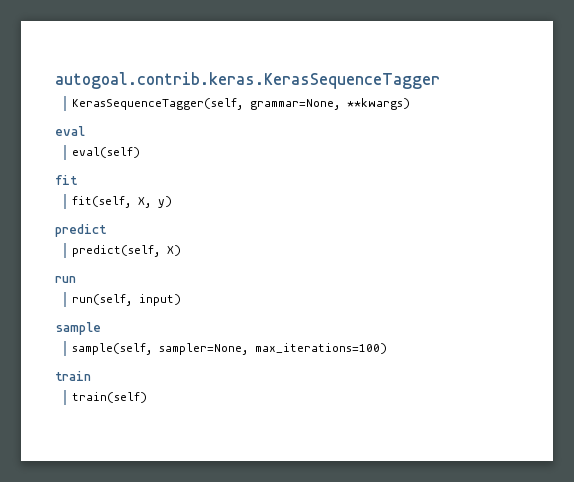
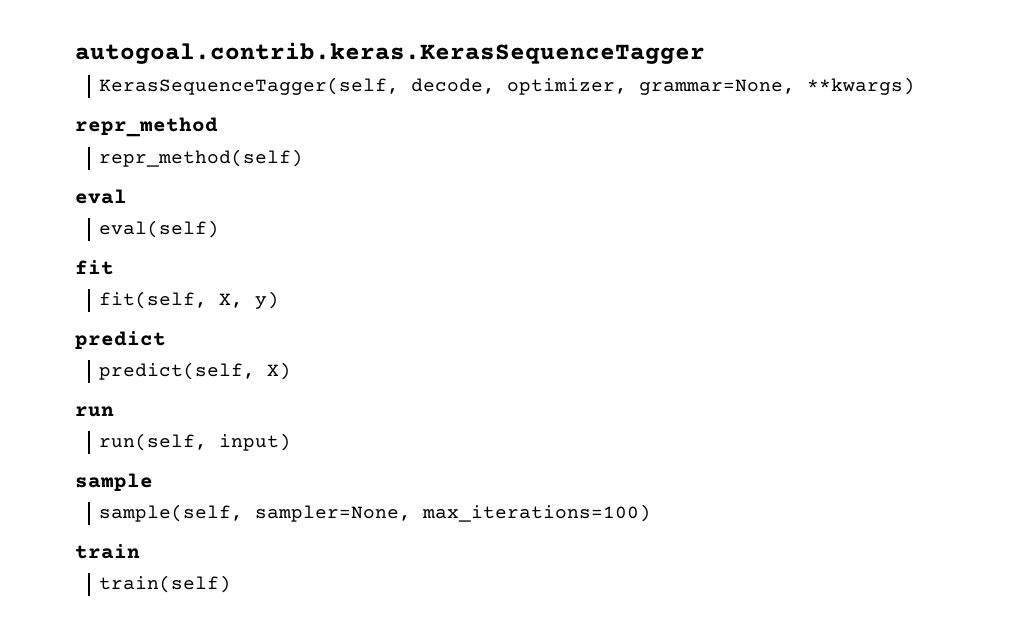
(244, 104) none -> [410,78,627,95] decode, optimizer,
(411, 104) none -> [75,117,218,137] [98,149,303,167] // repr_method // repr_method(self)

